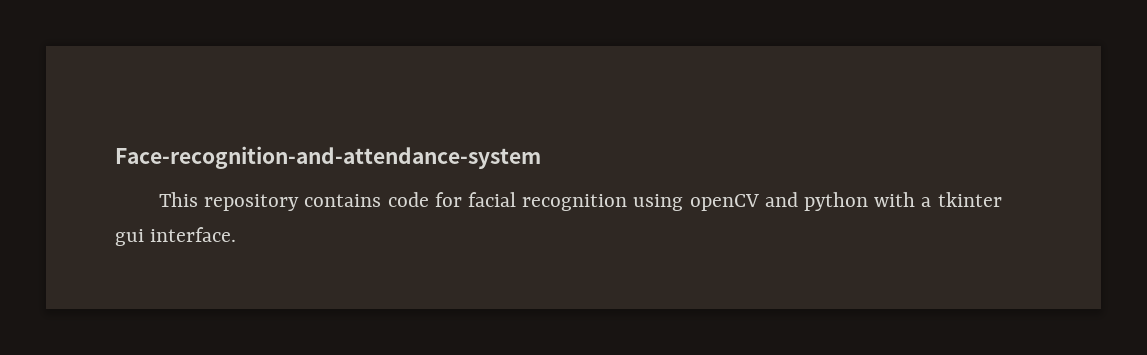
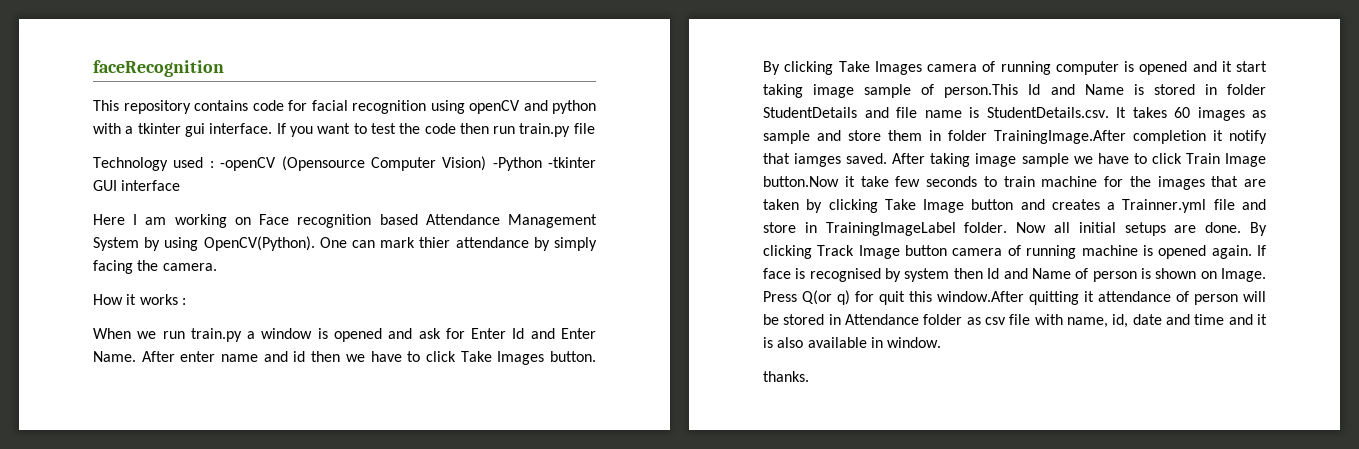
[115,146,541,169] Face-recognition-and-attendance-system -> [93,60,224,77] faceRecognition
(237, 234) none -> [276,123,595,137] [93,156,596,171] [93,180,181,191] [93,214,597,228] [93,236,597,251] [93,260,217,274] [93,294,186,305] [93,328,596,342] [93,351,596,365] [763,61,1267,75] [763,84,1267,98] [763,107,1266,121] [763,130,1267,144] [763,153,1266,167] [763,176,1266,190] [763,199,1266,213] [763,222,1267,236] [763,245,1266,259] [763,268,1266,282] [763,290,1266,305] [763,314,1267,328] [763,337,942,348] [763,371,809,382] If you want to test the code then run train.py file // Technology used : -openCV (Opensource Computer Vision) -Python -tkinter GUI interface // Here I am working on Face recognition based Attendance Management System by using OpenCV(Python). One can mark thier attendance by simply facing the camera. // How it works : // When we run train.py a window is opened and ask for Enter Id and Enter Name. After enter name and id then we have to click Take Images button. By clicking Take Images camera of running computer is opened and it start taking image sample of person.This Id and Name is stored in folder StudentDetails and file name is StudentDetails.csv. It takes 60 images as sample and store them in folder TrainingImage.After completion it notify that iamges saved. After taking image sample we have to click Train Image button.Now it take few seconds to train machine for the images that are taken by clicking Take Image button and creates a Trainner.yml file and store in TrainingImageLabel folder. Now all initial setups are done. By clicking Track Image button camera of running machine is opened again. If face is recognised by system then Id and Name of person is shown on Image. Press Q(or q) for quit this window.After quitting it attendance of person will be stored in Attendance folder as csv file with name, id, date and time and it is also available in window. // thanks.

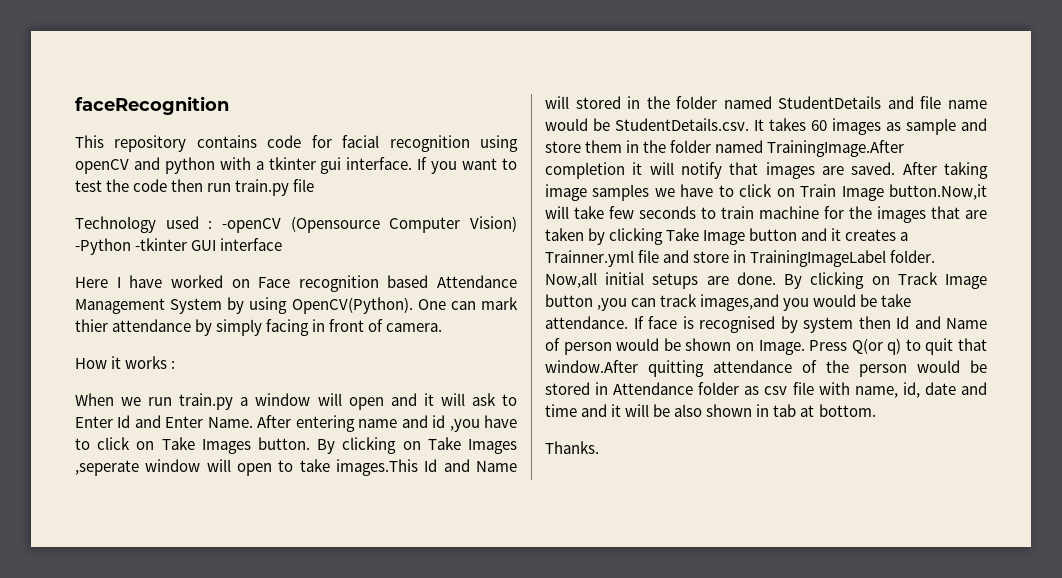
[145,214,227,228] am working -> [129,275,223,288] have worked
[137,260,159,271] the -> [312,319,384,332] in front of
[317,328,465,342] is opened and ask for -> [317,393,517,410] will open and it will ask to
[180,351,216,362] enter -> [295,415,355,432] entering
[311,351,456,362] then we have to click -> [449,415,517,432] [75,437,155,450] ,you have to click on
[838,61,1267,75] [763,84,1267,98] Take Images camera of running computer is opened and it start taking image sample of person.This Id and Name is stored in folder -> [402,437,517,454] [75,459,517,476] [545,96,772,109] on Take Images ,seperate window will open to take images.This Id and Name will stored in the folder named
[969,107,979,118] is -> [545,118,610,131] would be
[948,130,987,141] folder -> [643,140,764,153] the folder named
(1223, 135) none -> [649,162,674,175] will
[794,153,842,167] iamges -> [765,162,844,179] images are
[1021,153,1182,167] sample we have to click -> [592,184,795,201] samples we have to click on
[763,176,855,187] button.Now it -> [889,184,988,200] [545,206,569,219] button.Now,it will
(1045, 204) none -> [831,228,842,241] it
[1016,222,1070,233] Now all -> [545,272,597,288] Now,all
(812, 252) none -> [871,276,890,285] on
[952,245,1252,259] camera of running machine is opened again. -> [597,294,912,311] [545,316,628,329] ,you can track images,and you would be take attendance.
[1140,268,1151,279] is -> [616,338,681,351] would be
[855,291,932,305] for quit this -> [905,338,987,355] to quit that
[1084,291,1094,302] it -> (704, 368) none
[1194,291,1266,305] person will -> [826,360,960,377] the person would
[763,337,942,348] [763,371,809,382] is also available in window. // thanks. -> [625,404,876,417] [545,441,599,454] will be also shown in tab at bottom. // Thanks.

